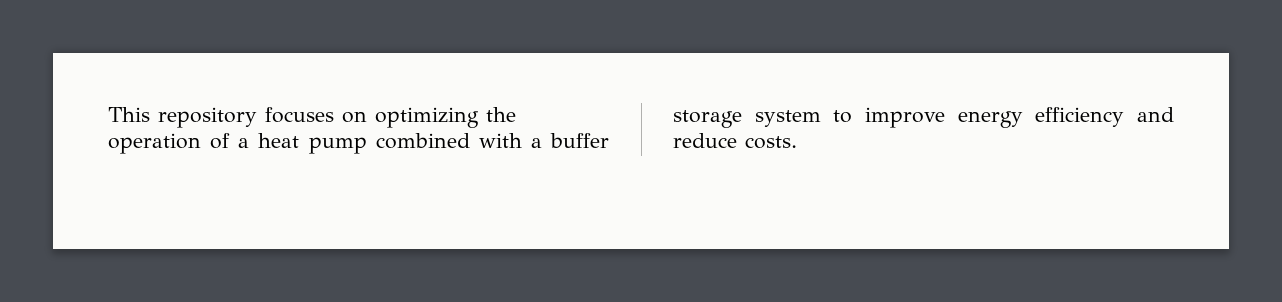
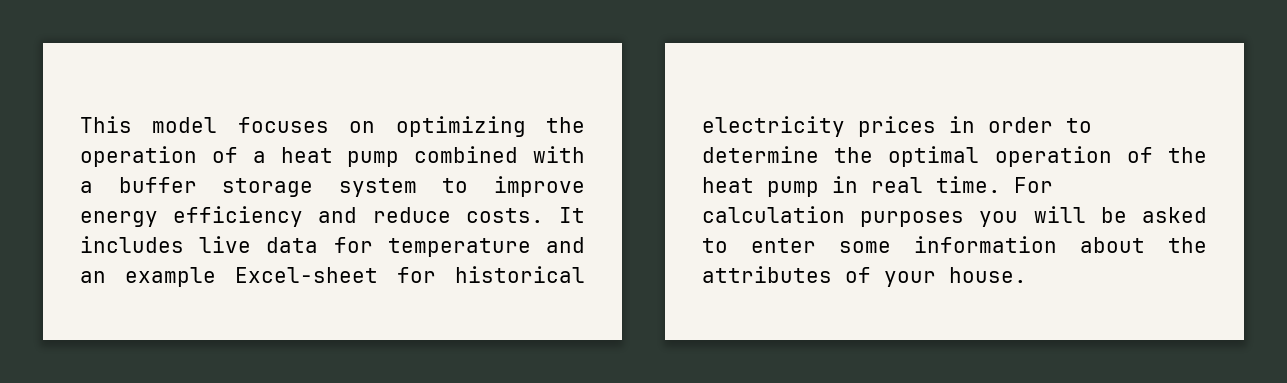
[158,107,257,128] repository -> [152,117,218,133] model
(797, 142) none -> [559,207,585,223] [80,236,585,257] [80,266,585,287] [702,116,1092,137] [702,146,1207,167] [702,176,1053,197] [702,206,1207,227] [702,236,1207,253] [702,266,1027,287] It includes live data for temperature and an example Excel-sheet for historical electricity prices in order to determine the optimal operation of the heat pump in real time. For calculation purposes you will be asked to enter some information about the attributes of your house.

